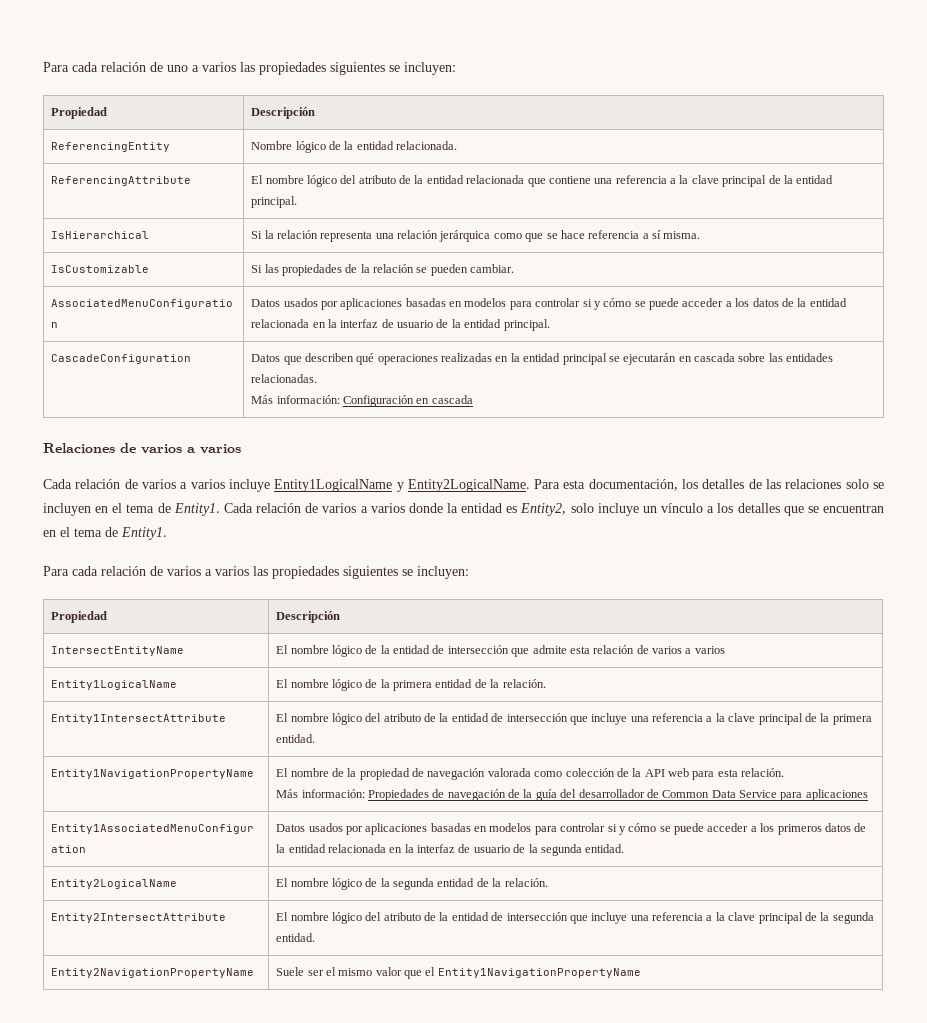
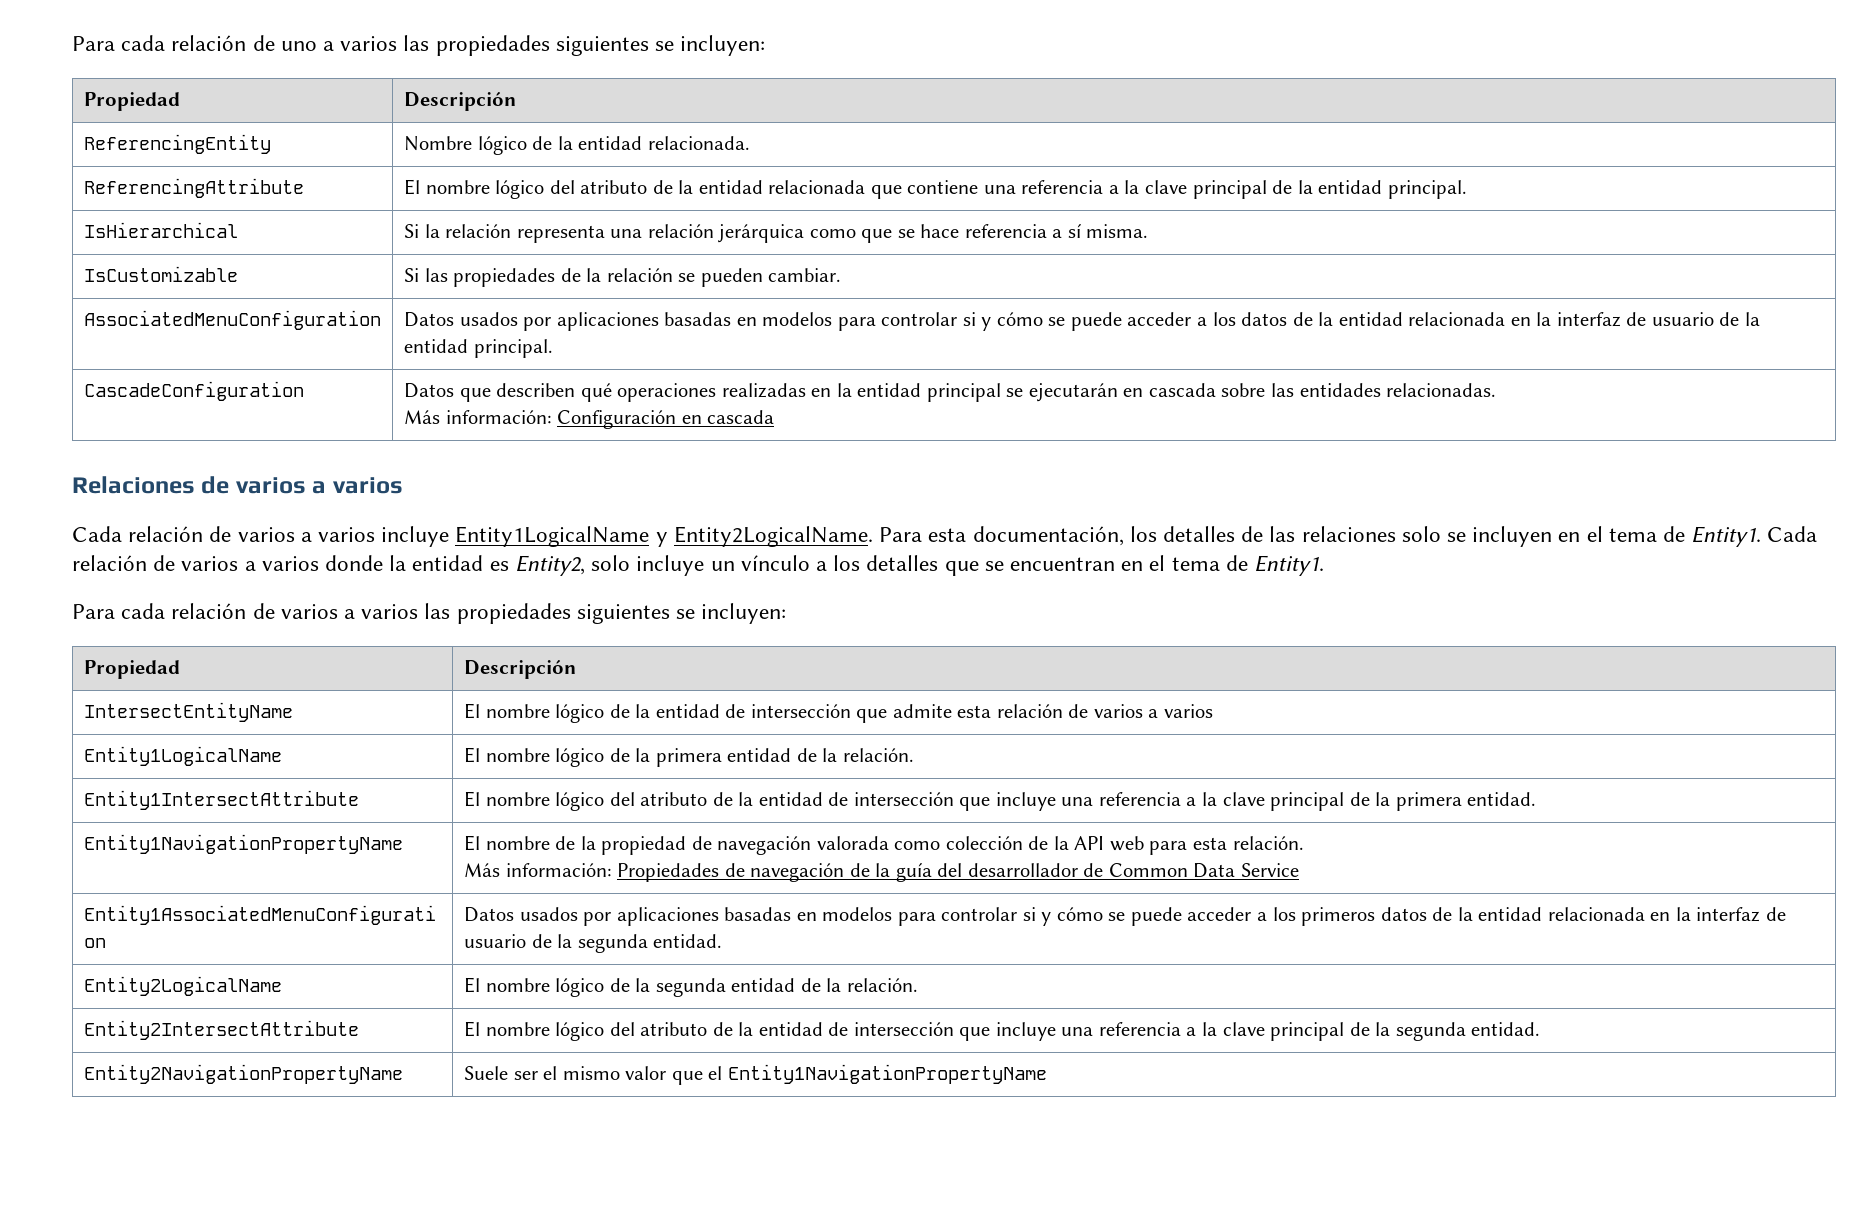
[780,789,868,801] para aplicaciones -> (1299, 870) none

